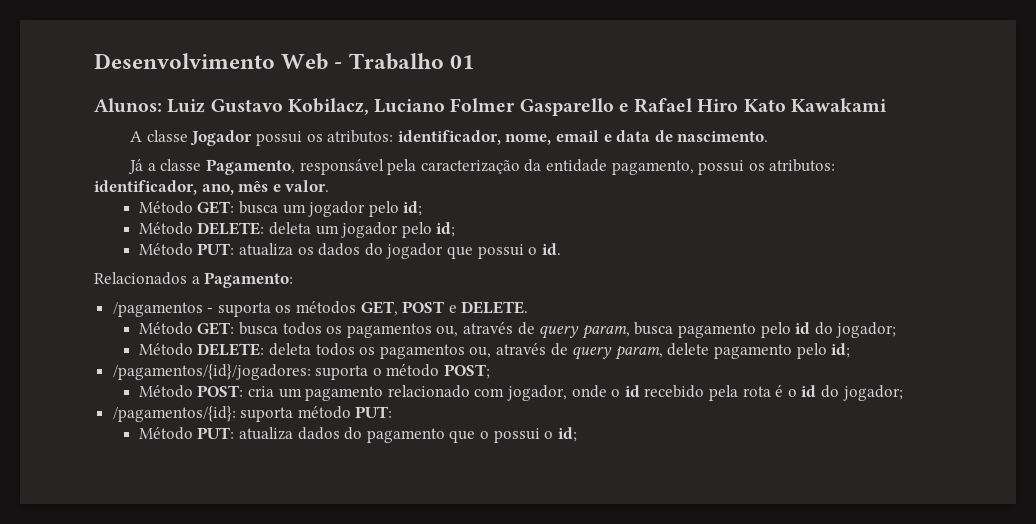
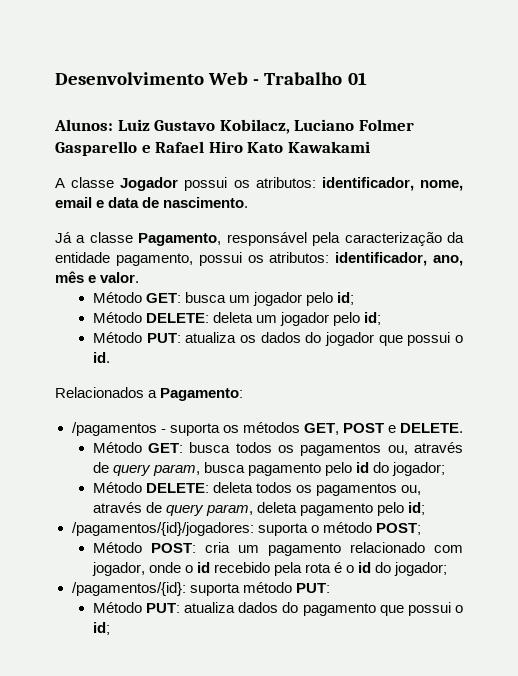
[667,343,710,356] delete -> [257,502,298,513] deleta
[480,431,490,439] o -> (404, 610) none

